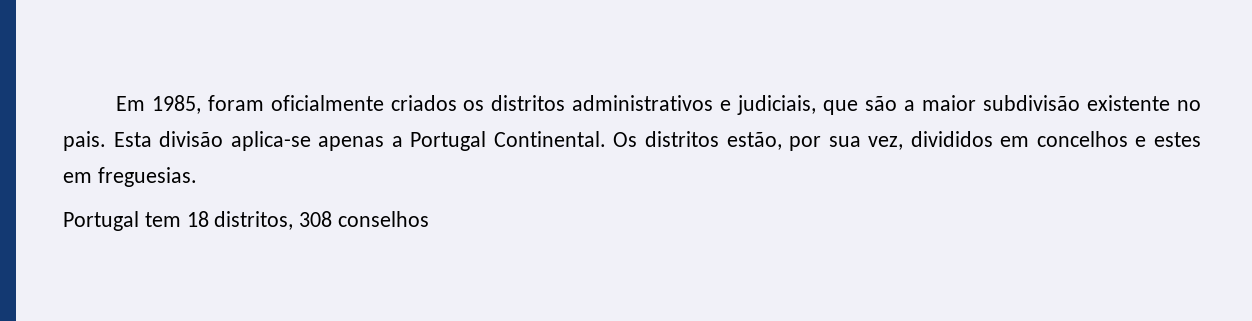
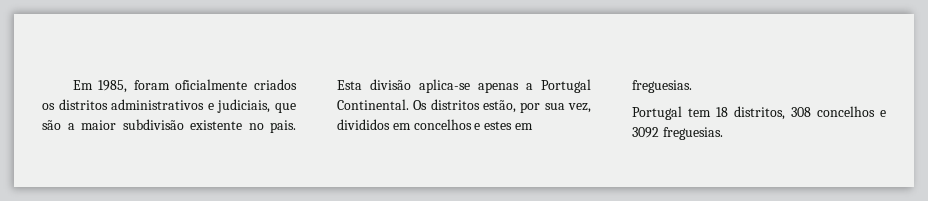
[338,211,430,227] conselhos -> [817,106,886,117] [632,127,723,140] concelhos e 3092 freguesias.

